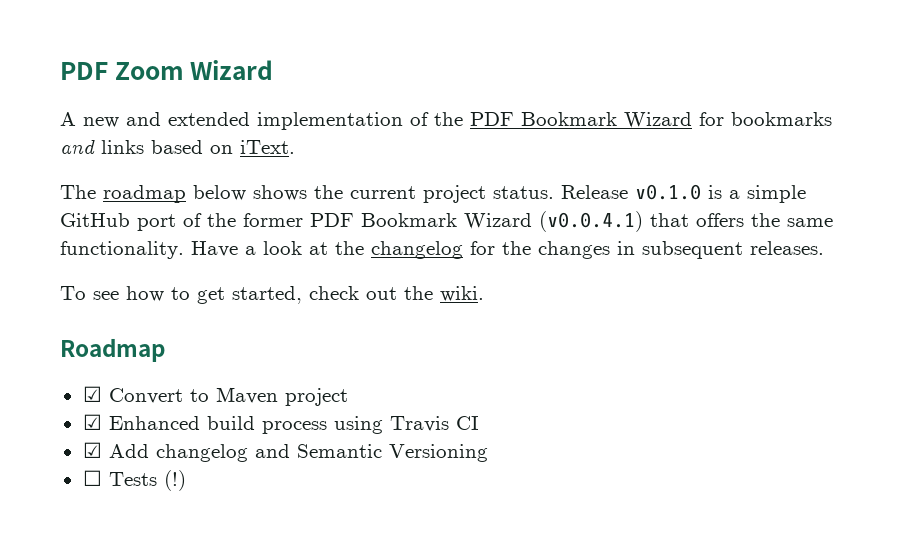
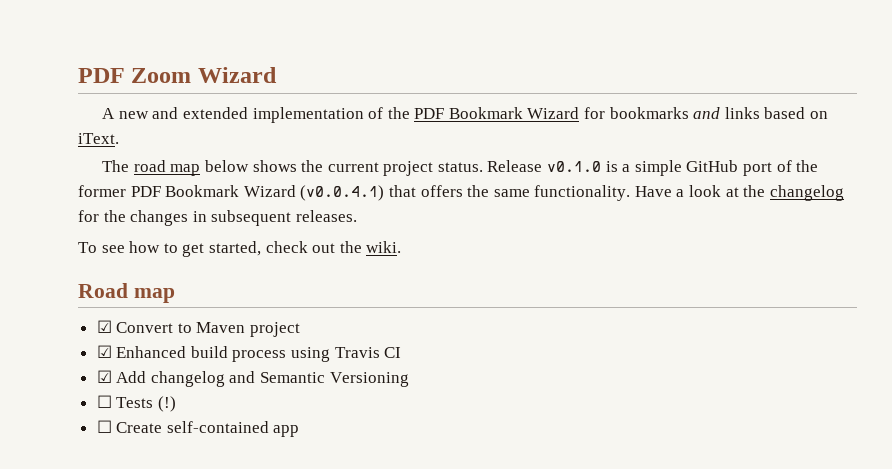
[103,185,186,203] roadmap -> [133,160,201,176] road map
[60,338,165,362] Roadmap -> [78,283,175,303] Road map
(186, 480) none -> [96,420,300,437] // ☐ Create self-contained app

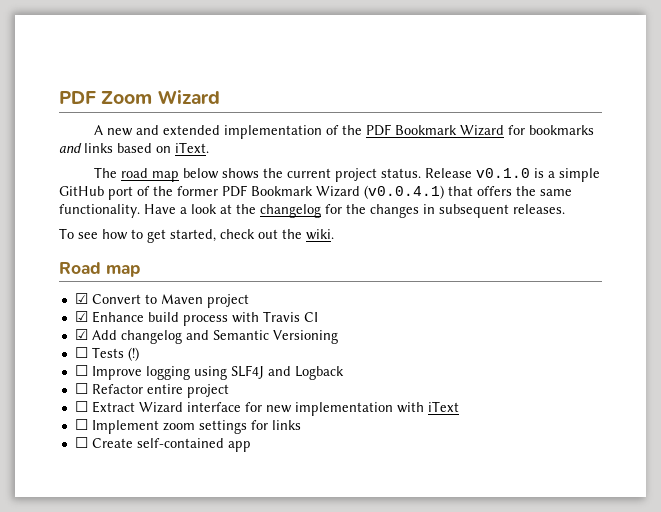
[116,346,187,358] Enhanced -> [91,311,144,323] Enhance
[291,347,331,362] using -> [231,312,259,323] with
(176, 404) none -> [74,365,344,380] [74,383,229,398] [74,401,459,416] [74,419,301,434] // ☐ Improve logging using SLF4J and Logback // ☐ Refactor entire project // ☐ Extract Wizard interface for new implementation with iText // ☐ Implement zoom settings for links

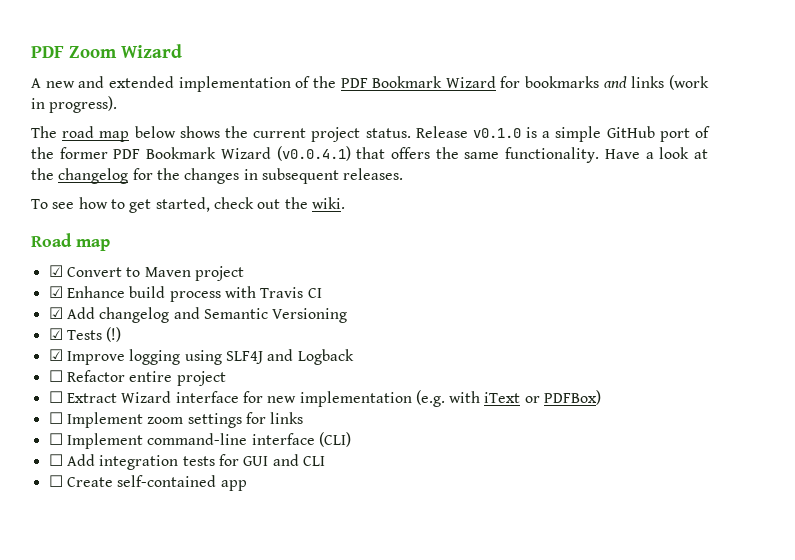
[117,142,209,153] based on iText. -> [669,75,709,90] [31,96,118,113] (work in progress).
[74,347,88,358] ☐ -> [48,328,63,340] ☑
[74,365,88,376] ☐ -> [48,349,63,361] ☑
(393, 409) none -> [415,390,445,407] (e.g.
(459, 406) none -> [524,390,602,405] or PDFBox)
(301, 425) none -> [48,432,351,449] [48,454,325,470] // ☐ Implement command-line interface (CLI) // ☐ Add integration tests for GUI and CLI

